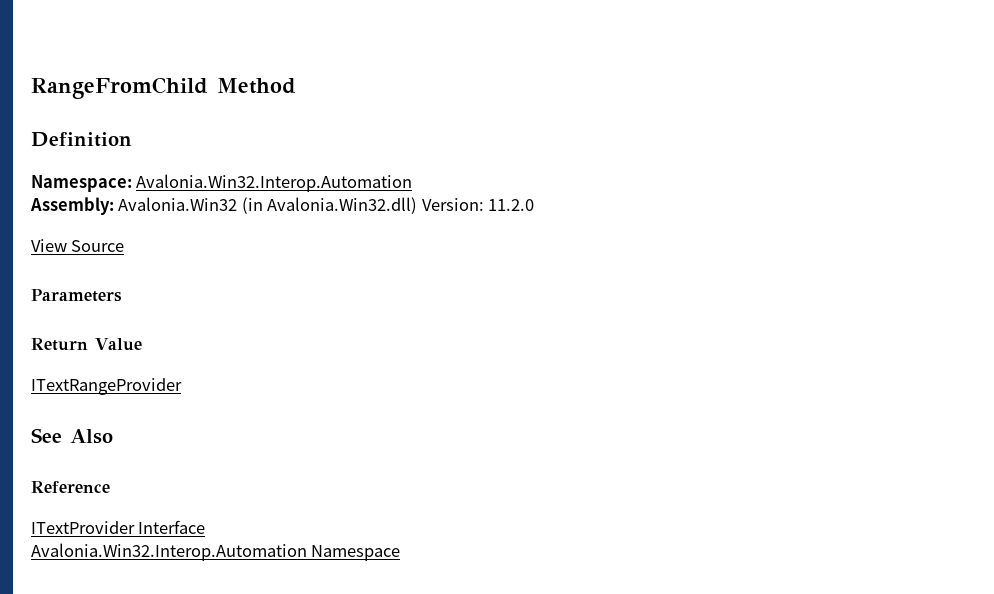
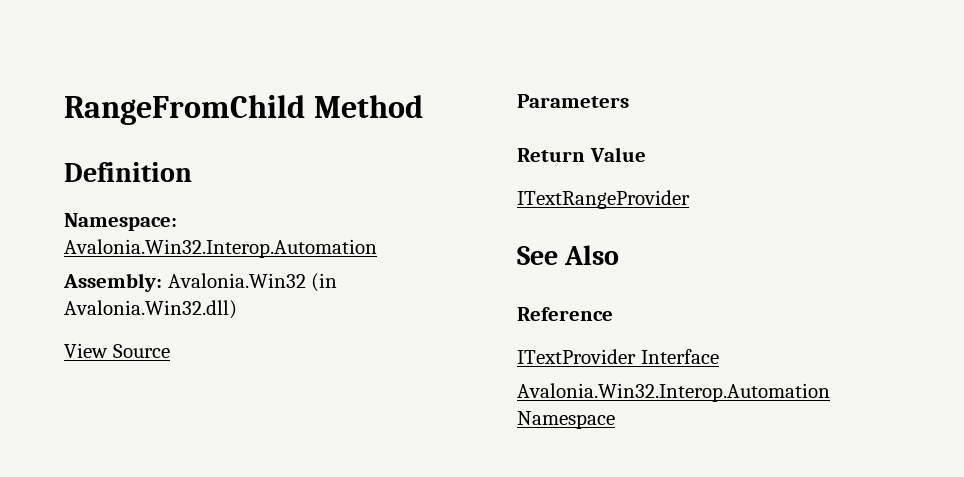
[421,198,535,211] Version: 11.2.0 -> (237, 309) none

